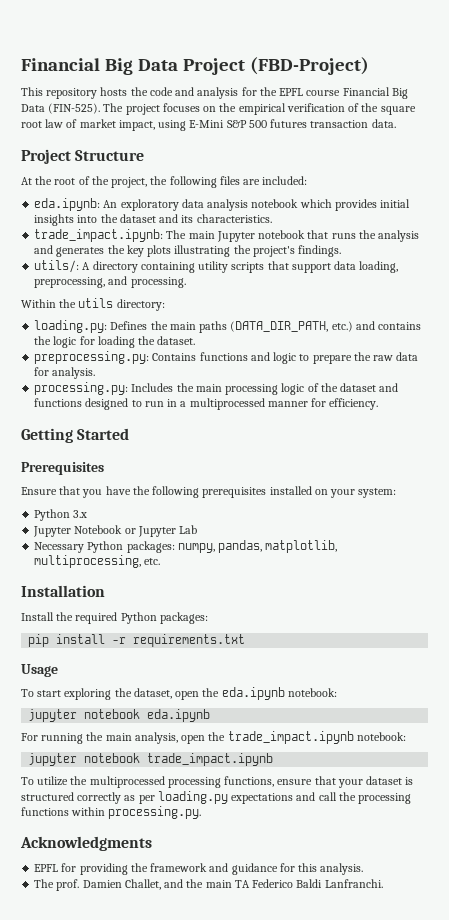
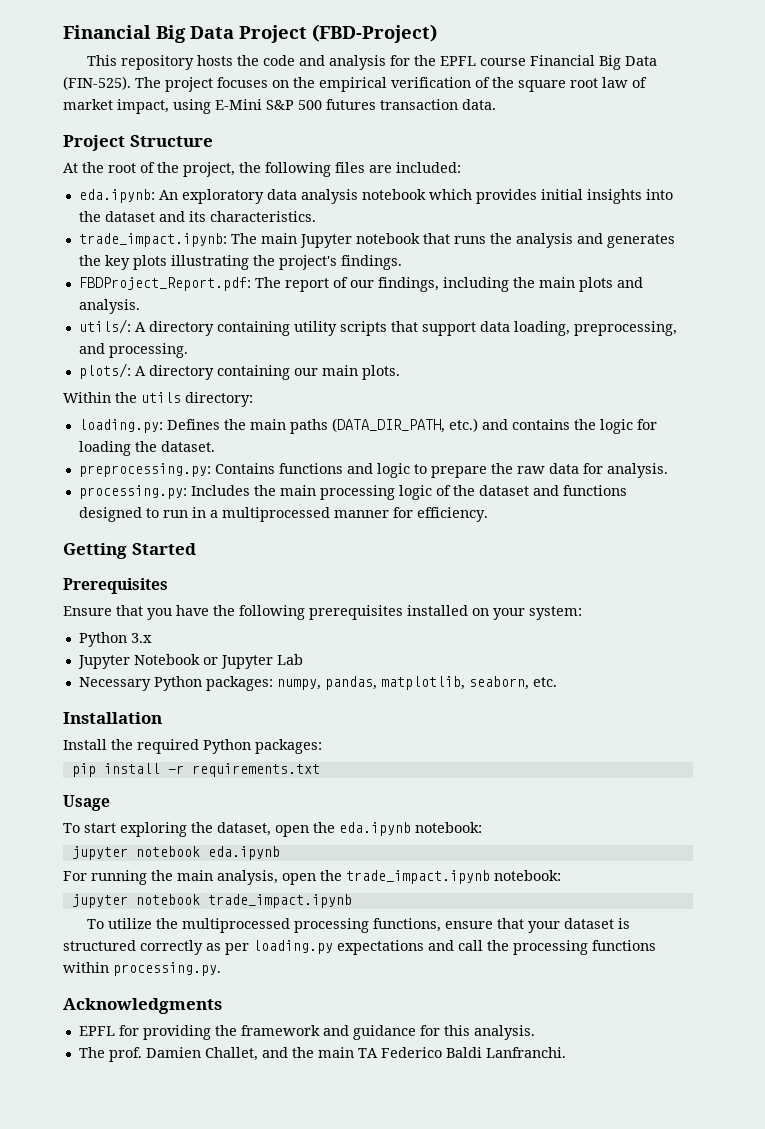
(342, 251) none -> [78,277,643,292] [78,299,140,314] // FBDProject_Report.pdf: The report of our findings, including the main plots and analysis.
(186, 282) none -> [78,363,400,380] // plots/: A directory containing our main plots.
[34,555,142,568] multiprocessing, -> [468,676,529,690] seaborn,

